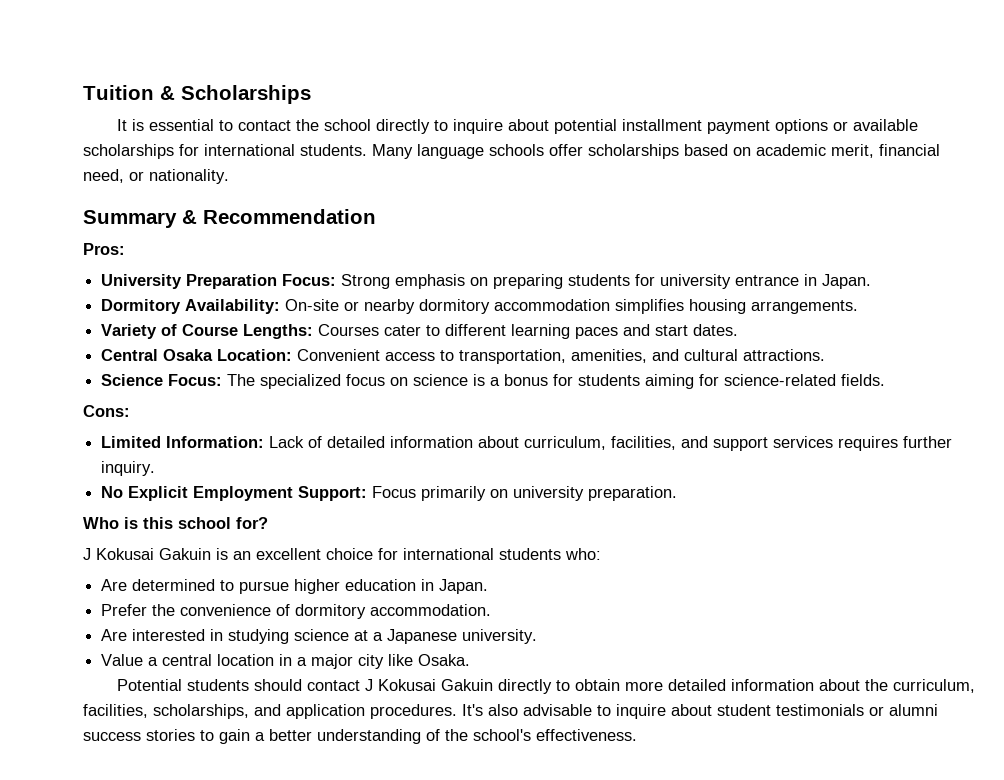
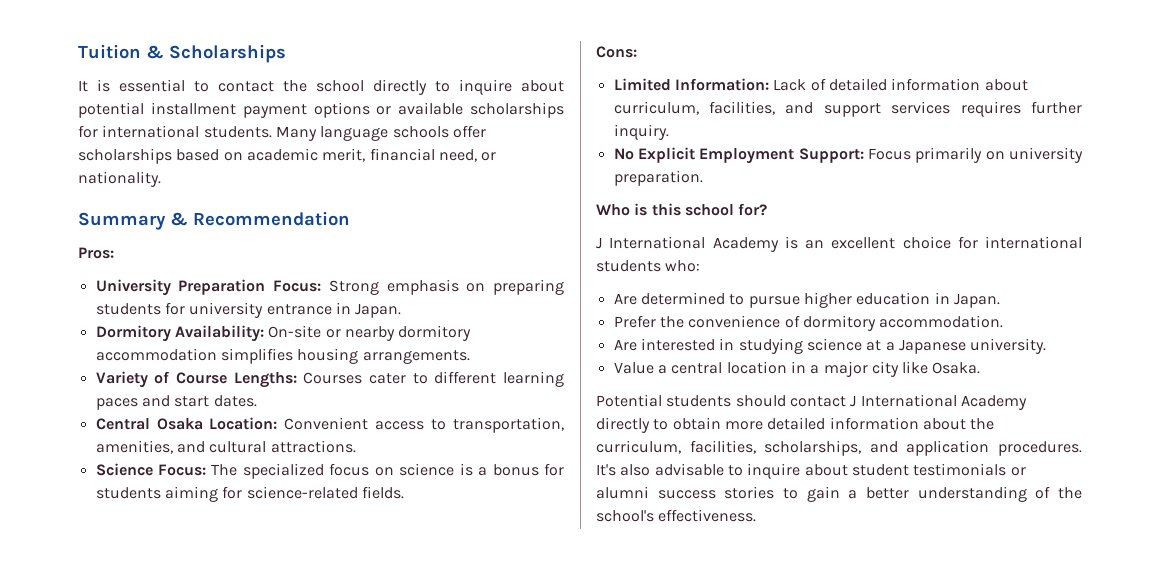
[96,548,211,560] Kokusai Gakuin -> [609,236,779,252] International Academy
[377,679,493,691] Kokusai Gakuin -> [860,394,1027,410] International Academy

